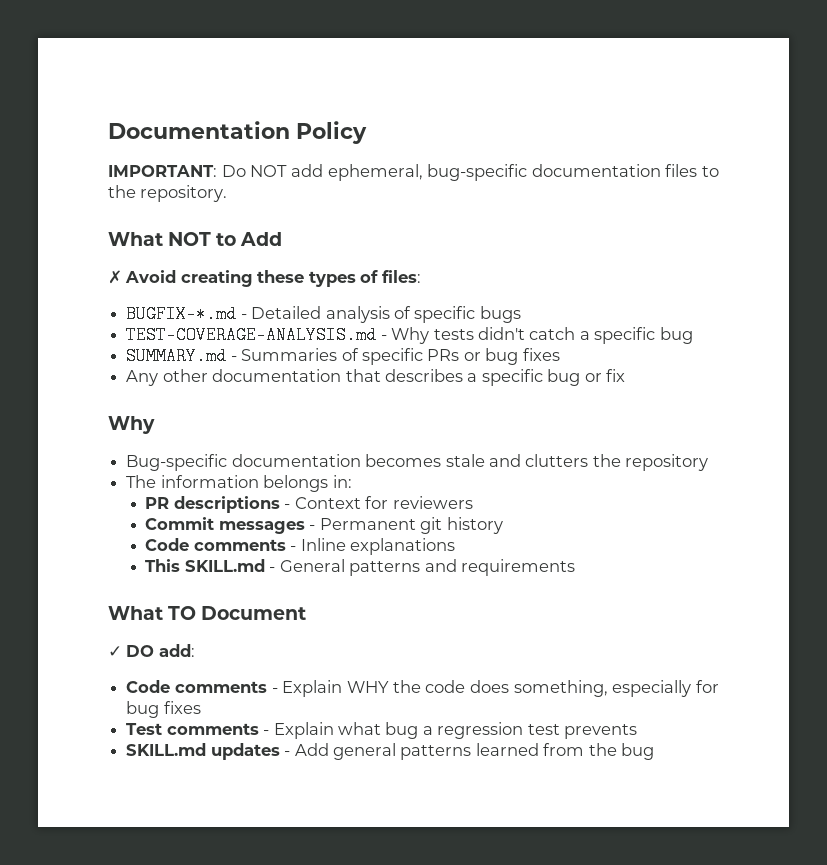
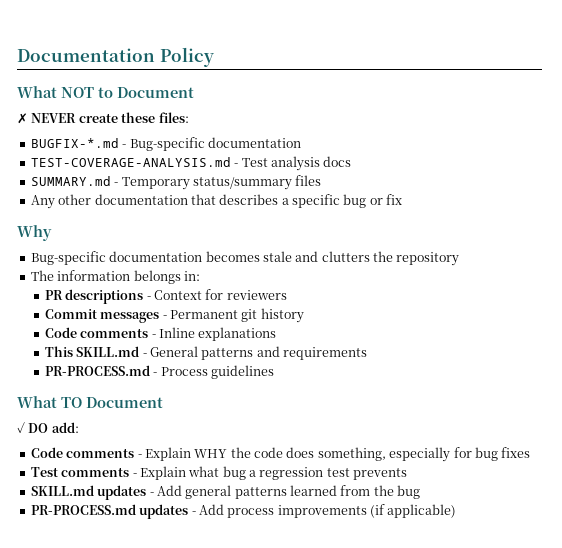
[108,164,719,181] [108,185,228,202] // IMPORTANT: Do NOT add ephemeral, bug-specific documentation files to the repository. -> (214, 57) none
[240,232,283,246] Add -> [117,87,194,98] Document
[125,270,421,287] [126,305,521,323] [126,326,693,344] [126,347,560,365] Avoid creating these types of files: // BUGFIX-*.md - Detailed analysis of specific bugs // TEST-COVERAGE-ANALYSIS.md - Why tests didn't catch a specific bug // SUMMARY.md - Summaries of specific PRs or bug fixes -> [31,112,189,123] [30,137,301,151] [30,156,352,171] [30,175,322,190] NEVER create these files: // BUGFIX-*.md - Bug-specific documentation // TEST-COVERAGE-ANALYSIS.md - Test analysis docs // SUMMARY.md - Temporary status/summary files
(576, 567) none -> [44,365,275,379] // PR-PROCESS.md - Process guidelines
(655, 751) none -> [30,504,457,519] // PR-PROCESS.md updates - Add process improvements (if applicable)

